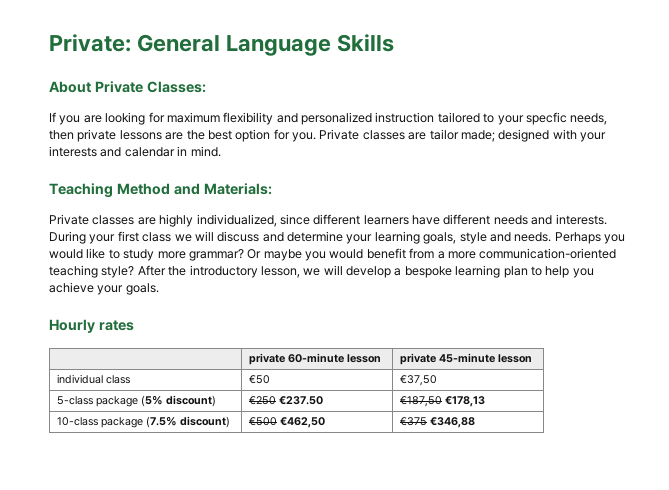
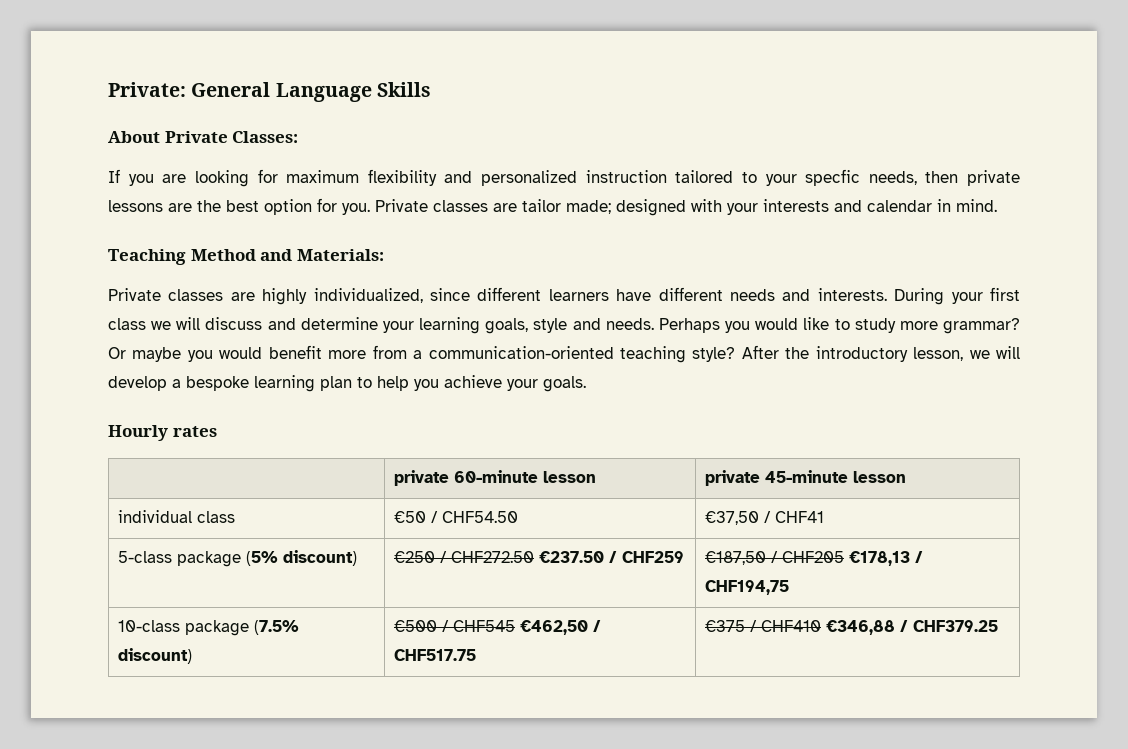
(406, 253) none -> [328,350,367,359] more
[447,251,476,259] more -> (423, 354) none
(271, 379) none -> [431,511,519,523] / CHF54.50
(438, 380) none -> [764,511,825,523] / CHF41
(277, 400) none -> [440,551,535,563] / CHF272.50
(324, 400) none -> [609,551,685,563] / CHF259
(443, 401) none -> [771,551,845,563] / CHF205
(486, 401) none -> [915,551,924,563] [705,580,790,595] / CHF194,75
(278, 421) none -> [442,620,516,632] / CHF545
(326, 422) none -> [593,620,602,632] [394,649,477,661] / CHF517.75
[430,417,476,428] €346,88 -> [750,620,999,635] / CHF410 €346,88 / CHF379.25

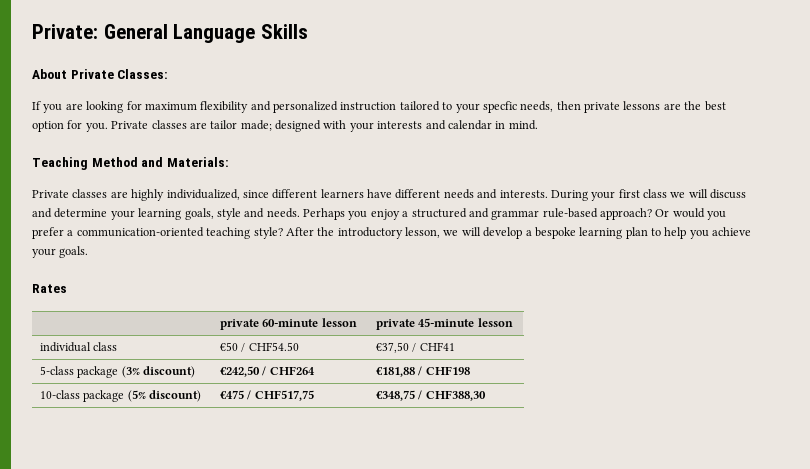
[755,317,1020,334] [108,345,407,362] would like to study more grammar? Or maybe you would benefit more from -> [370,208,727,220] [32,227,64,239] enjoy a structured and grammar rule-based approach? Or would you prefer
[108,425,217,441] Hourly rates -> [32,284,67,293] Rates
[246,550,358,566] [394,551,685,563] [705,551,924,566] [705,580,790,595] [118,620,300,636] [118,648,193,664] [394,620,602,635] [394,649,477,661] [705,620,999,635] (5% discount) | €250 / CHF272.50 €237.50 / CHF259 | €187,50 / CHF205 €178,13 / CHF194,75 // 10-class package (7.5% discount) | €500 / CHF545 €462,50 / CHF517.75 | €375 / CHF410 €346,88 / CHF379.25 -> [121,366,196,378] [219,366,315,377] [375,366,470,377] [39,390,202,402] [219,390,314,401] [375,390,486,401] (3% discount) | €242,50 / CHF264 | €181,88 / CHF198 // 10-class package (5% discount) | €475 / CHF517,75 | €348,75 / CHF388,30

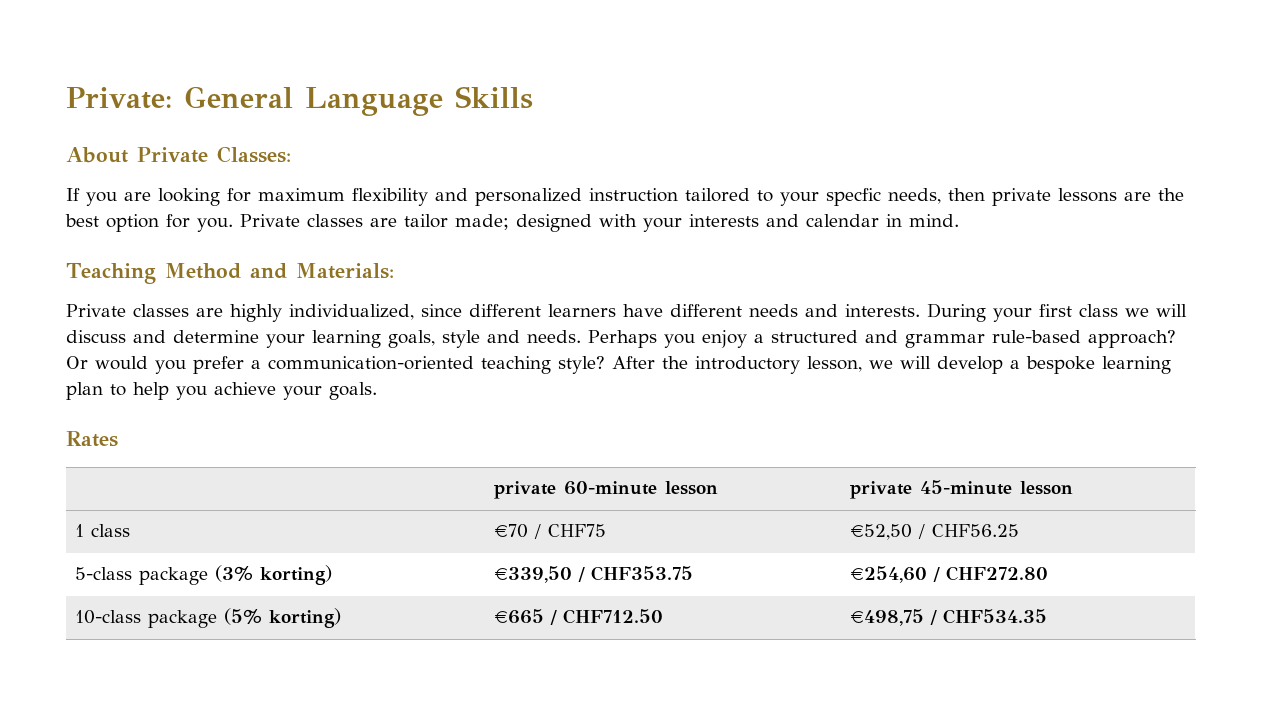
[39,342,91,352] individual -> [75,524,85,537] 1
[219,342,299,352] [375,342,455,353] [39,366,196,378] [219,366,315,377] [375,366,470,377] [39,390,202,402] [219,390,314,401] [375,390,486,401] €50 / CHF54.50 | €37,50 / CHF41 // 5-class package (3% discount) | €242,50 / CHF264 | €181,88 / CHF198 // 10-class package (5% discount) | €475 / CHF517,75 | €348,75 / CHF388,30 -> [494,524,607,539] [850,524,1020,540] [75,565,333,585] [494,566,694,583] [850,566,1049,583] [75,608,342,628] [494,609,664,625] [850,609,1048,626] €70 / CHF75 | €52,50 / CHF56.25 // 5-class package (3% korting) | €339,50 / CHF353.75 | €254,60 / CHF272.80 // 10-class package (5% korting) | €665 / CHF712.50 | €498,75 / CHF534.35

